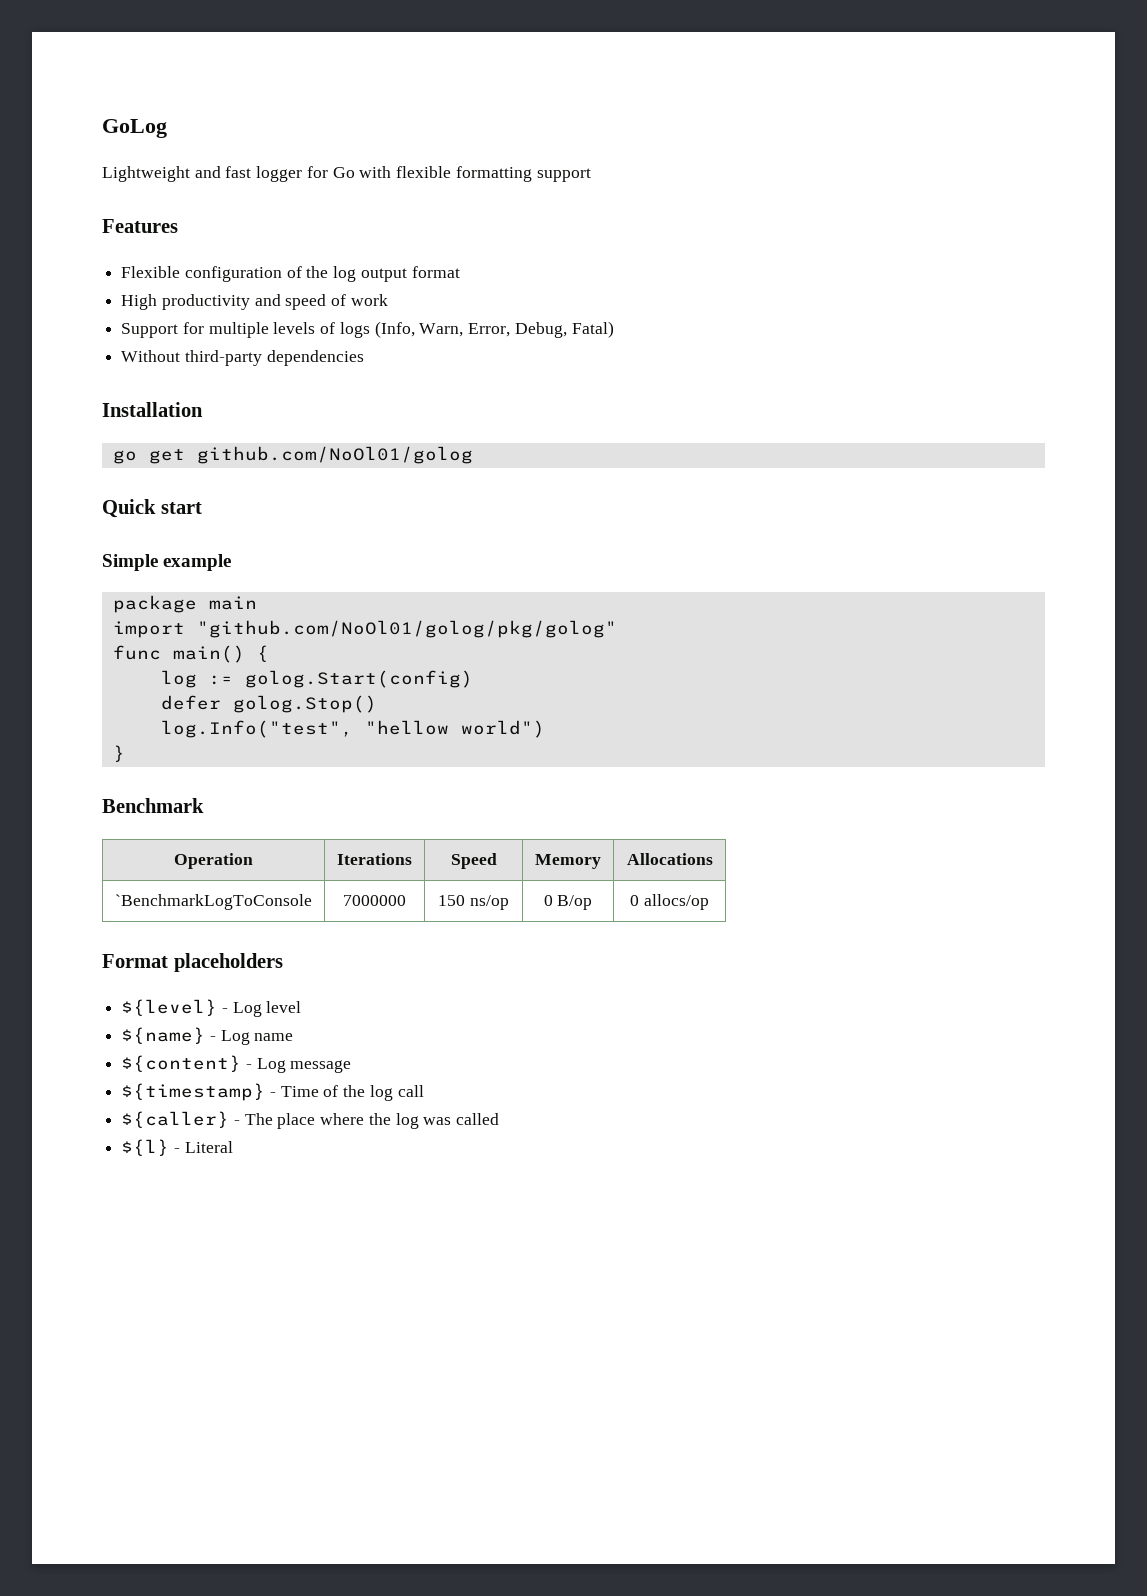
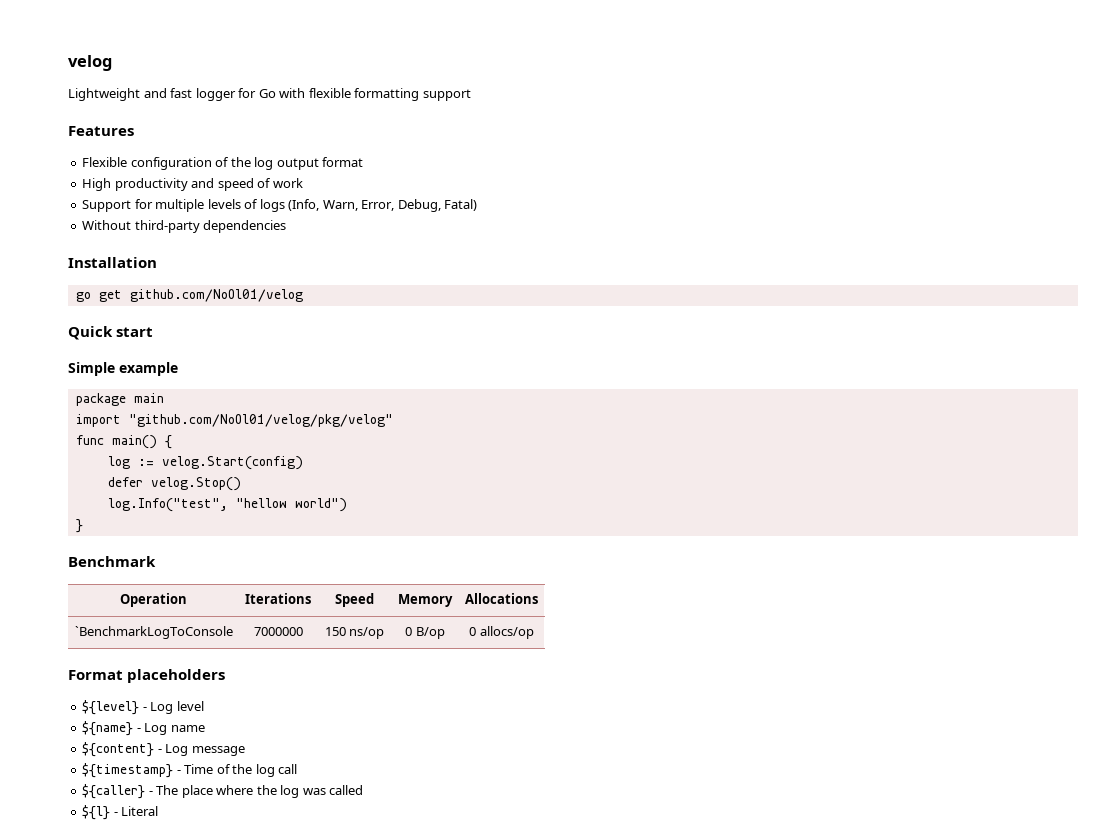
[102,119,167,138] GoLog -> [68,55,112,71] velog
[196,446,473,464] github.com/NoOl01/golog -> [129,289,303,302] github.com/NoOl01/velog
[196,620,617,638] "github.com/NoOl01/golog/pkg/golog" -> [128,414,393,427] "github.com/NoOl01/velog/pkg/velog"
[244,670,473,688] golog.Start(config) -> [161,456,303,470] velog.Start(config)
[232,695,377,713] golog.Stop() -> [150,477,241,491] velog.Stop()

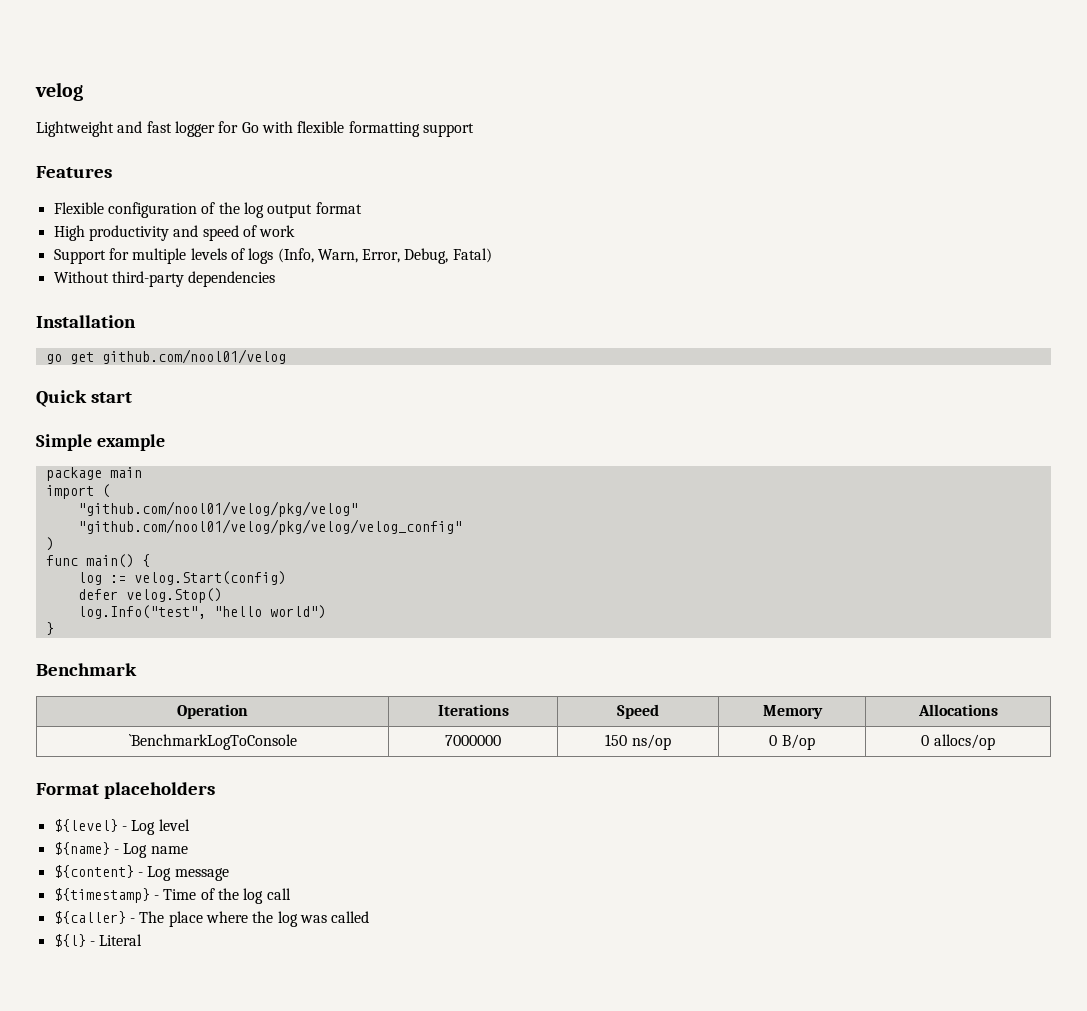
[129,289,303,302] github.com/NoOl01/velog -> [101,349,286,364] github.com/nool01/velog
[128,414,393,427] "github.com/NoOl01/velog/pkg/velog" -> [101,484,110,498] [77,501,358,517] [77,519,462,535] [45,537,54,551] ( // "github.com/nool01/velog/pkg/velog" // "github.com/nool01/velog/pkg/velog/velog_config" // )
[235,498,287,508] "hellow -> [213,606,262,617] "hello

